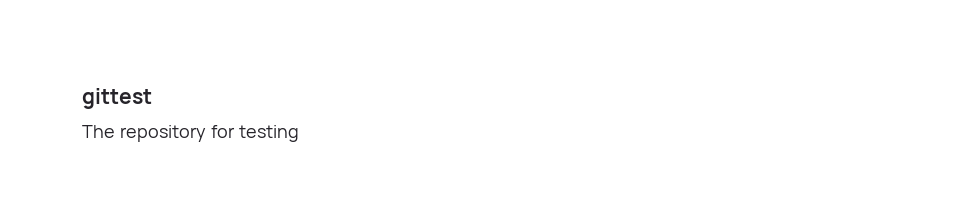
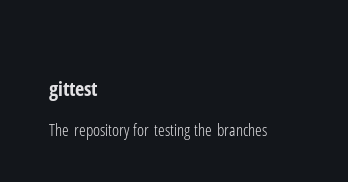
(299, 133) none -> [194,123,267,136] the branches

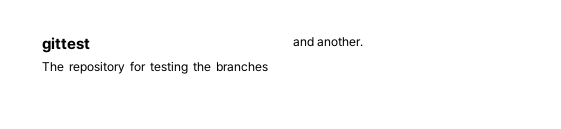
(267, 129) none -> [293,37,364,47] and another.

